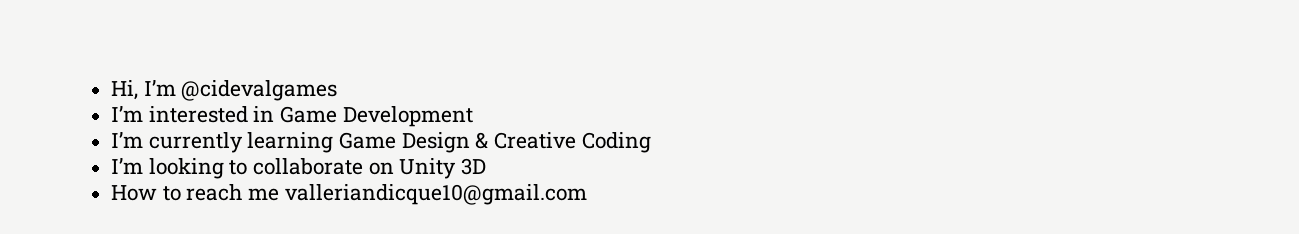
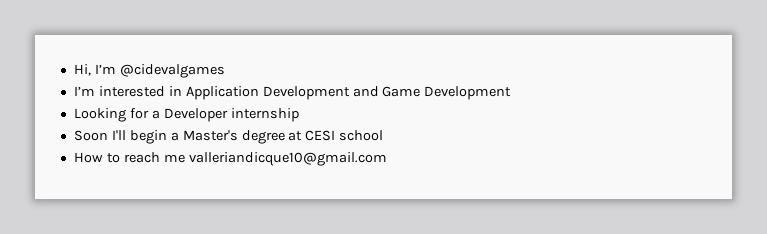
(275, 114) none -> [185,86,379,100] Application Development and
[111,132,651,153] [111,158,487,179] I’m currently learning Game Design & Creative Coding // I’m looking to collaborate on Unity 3D -> [73,108,299,122] [73,130,384,144] Looking for a Developer internship // Soon I'll begin a Master's degree at CESI school

